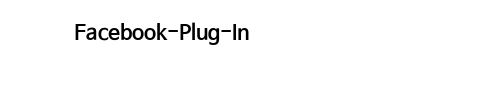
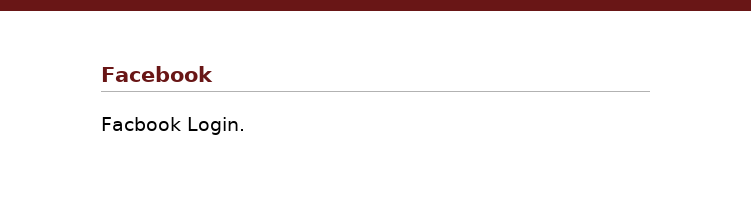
[74,22,249,45] Facebook-Plug-In -> [101,66,213,82] [101,117,245,135] Facebook // Facbook Login.

